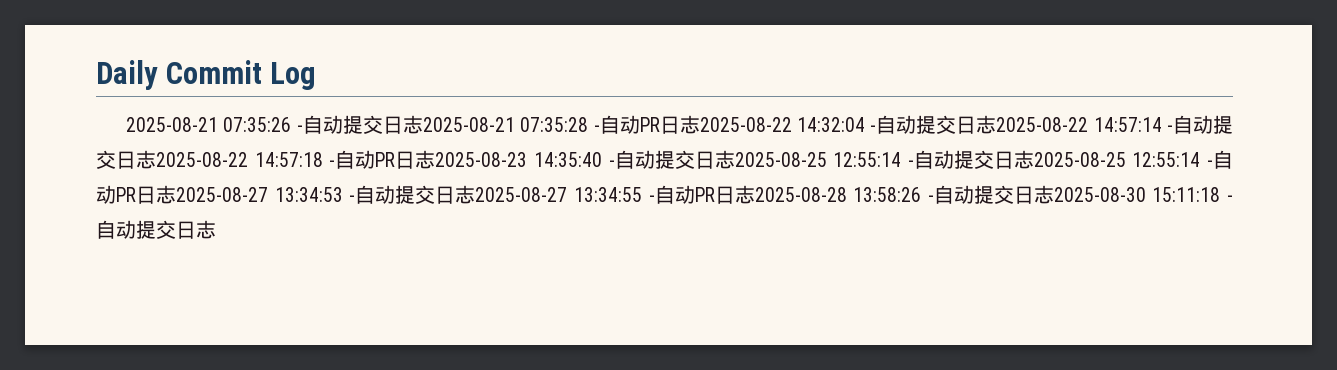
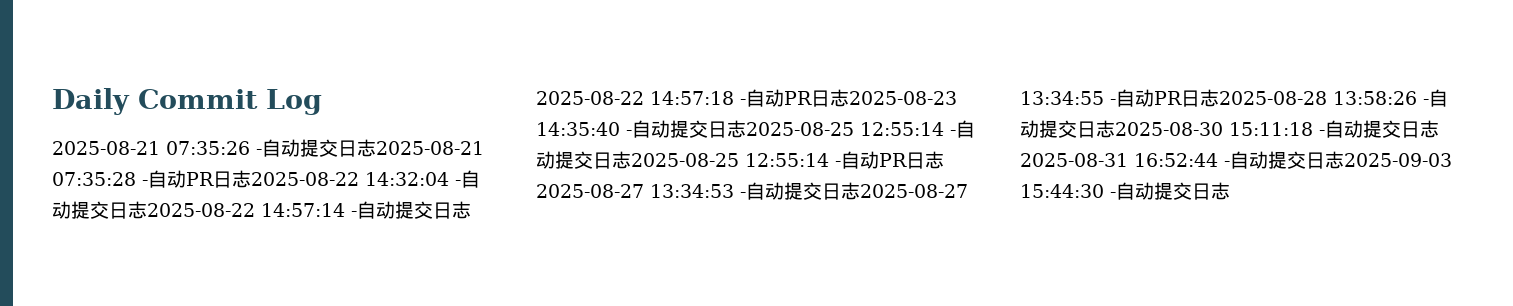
(216, 229) none -> [1020,151,1452,169] [1020,182,1230,200] 2025-08-31 16:52:44 -自动提交日志2025-09-03 15:44:30 -自动提交日志

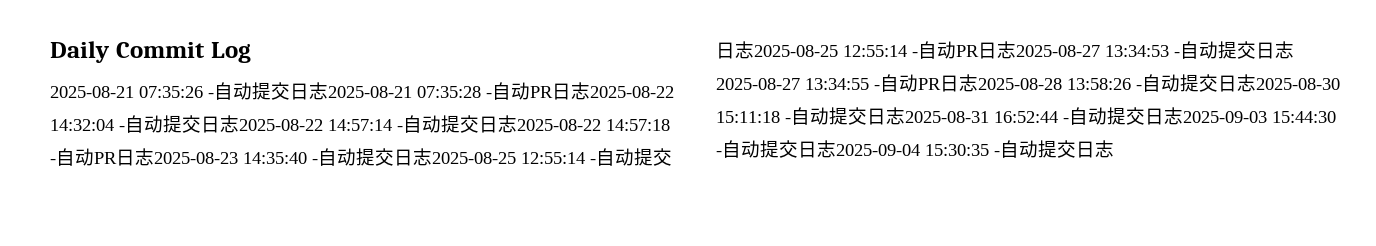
(1230, 191) none -> [836,140,1114,158] 2025-09-04 15:30:35 -自动提交日志

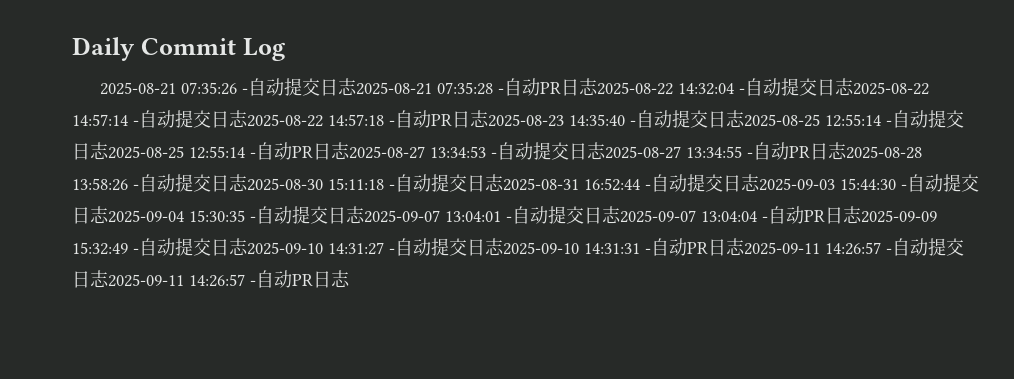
(1114, 149) none -> [364,206,937,224] [72,238,964,256] [72,270,350,288] 2025-09-07 13:04:01 -自动提交日志2025-09-07 13:04:04 -自动PR日志2025-09-09 15:32:49 -自动提交日志2025-09-10 14:31:27 -自动提交日志2025-09-10 14:31:31 -自动PR日志2025-09-11 14:26:57 -自动提交日志2025-09-11 14:26:57 -自动PR日志

